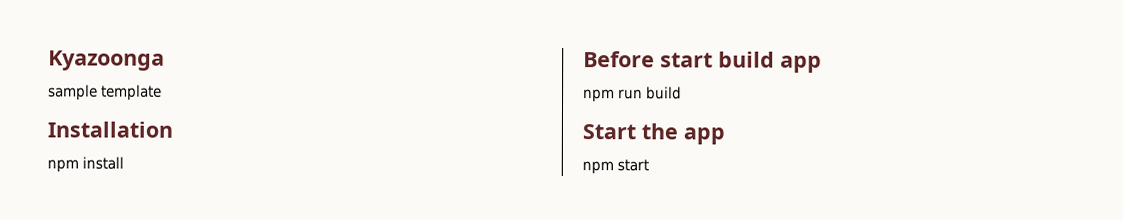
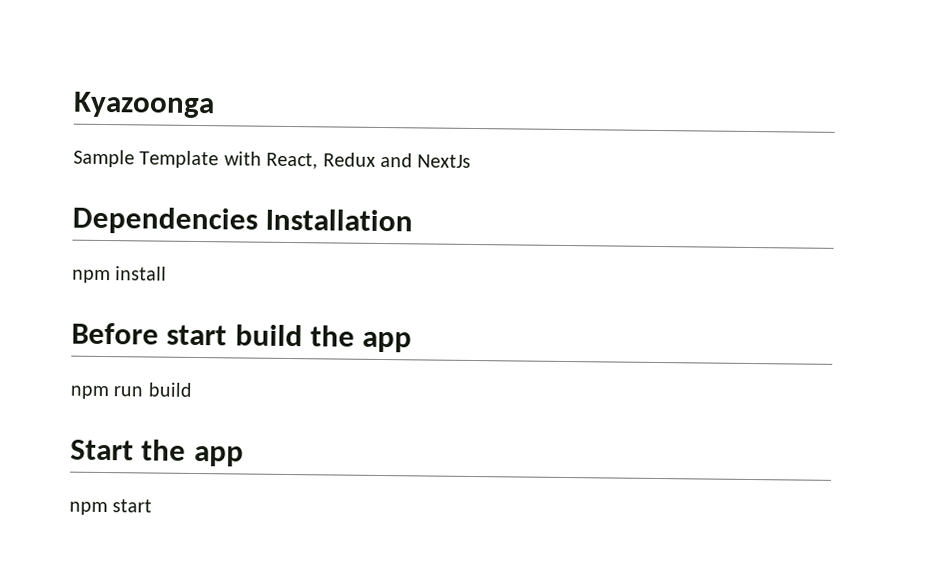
[48,84,163,101] sample template // -> [73,149,472,170] [72,206,258,235] Sample Template with React, Redux and NextJs // Dependencies
(775, 59) none -> [310,325,356,347] the

